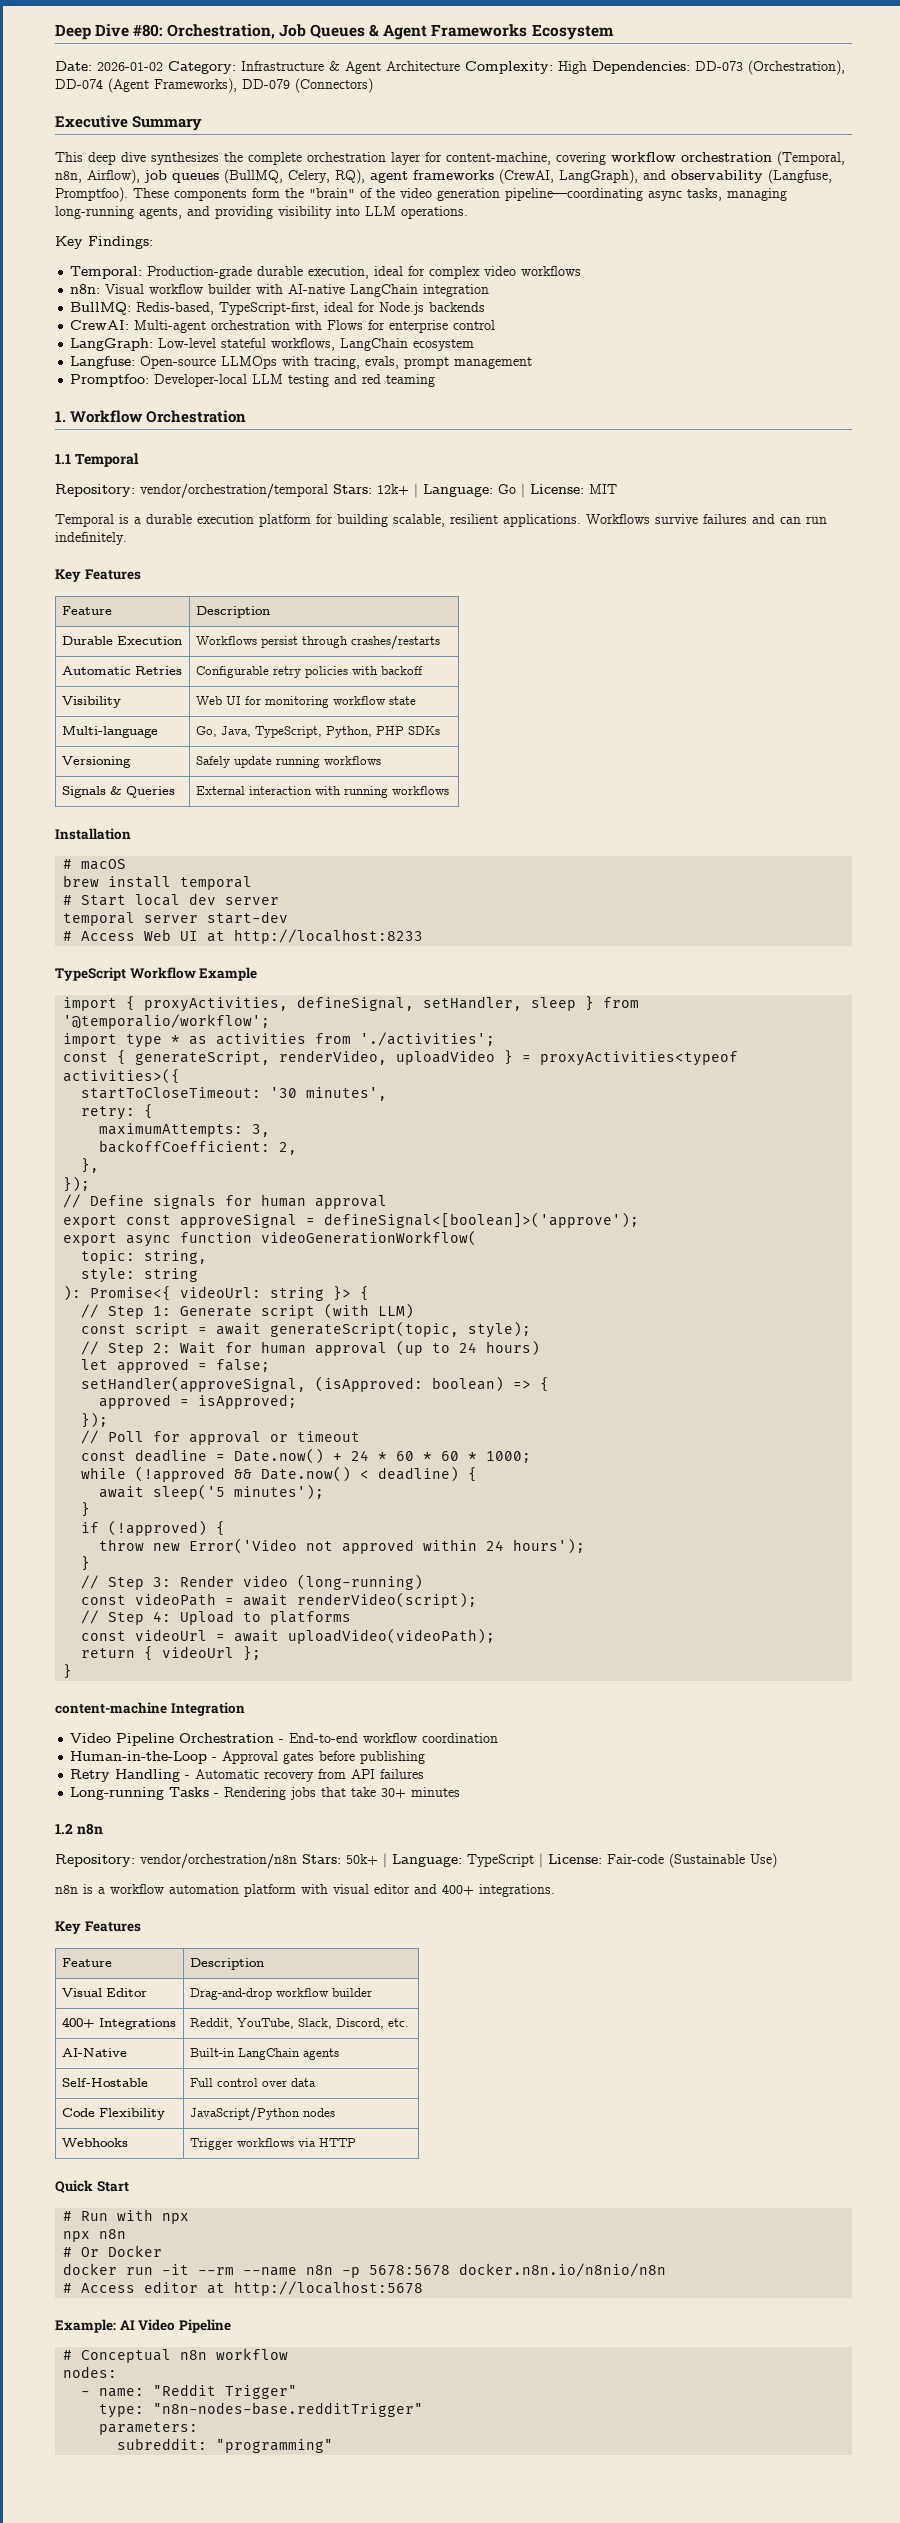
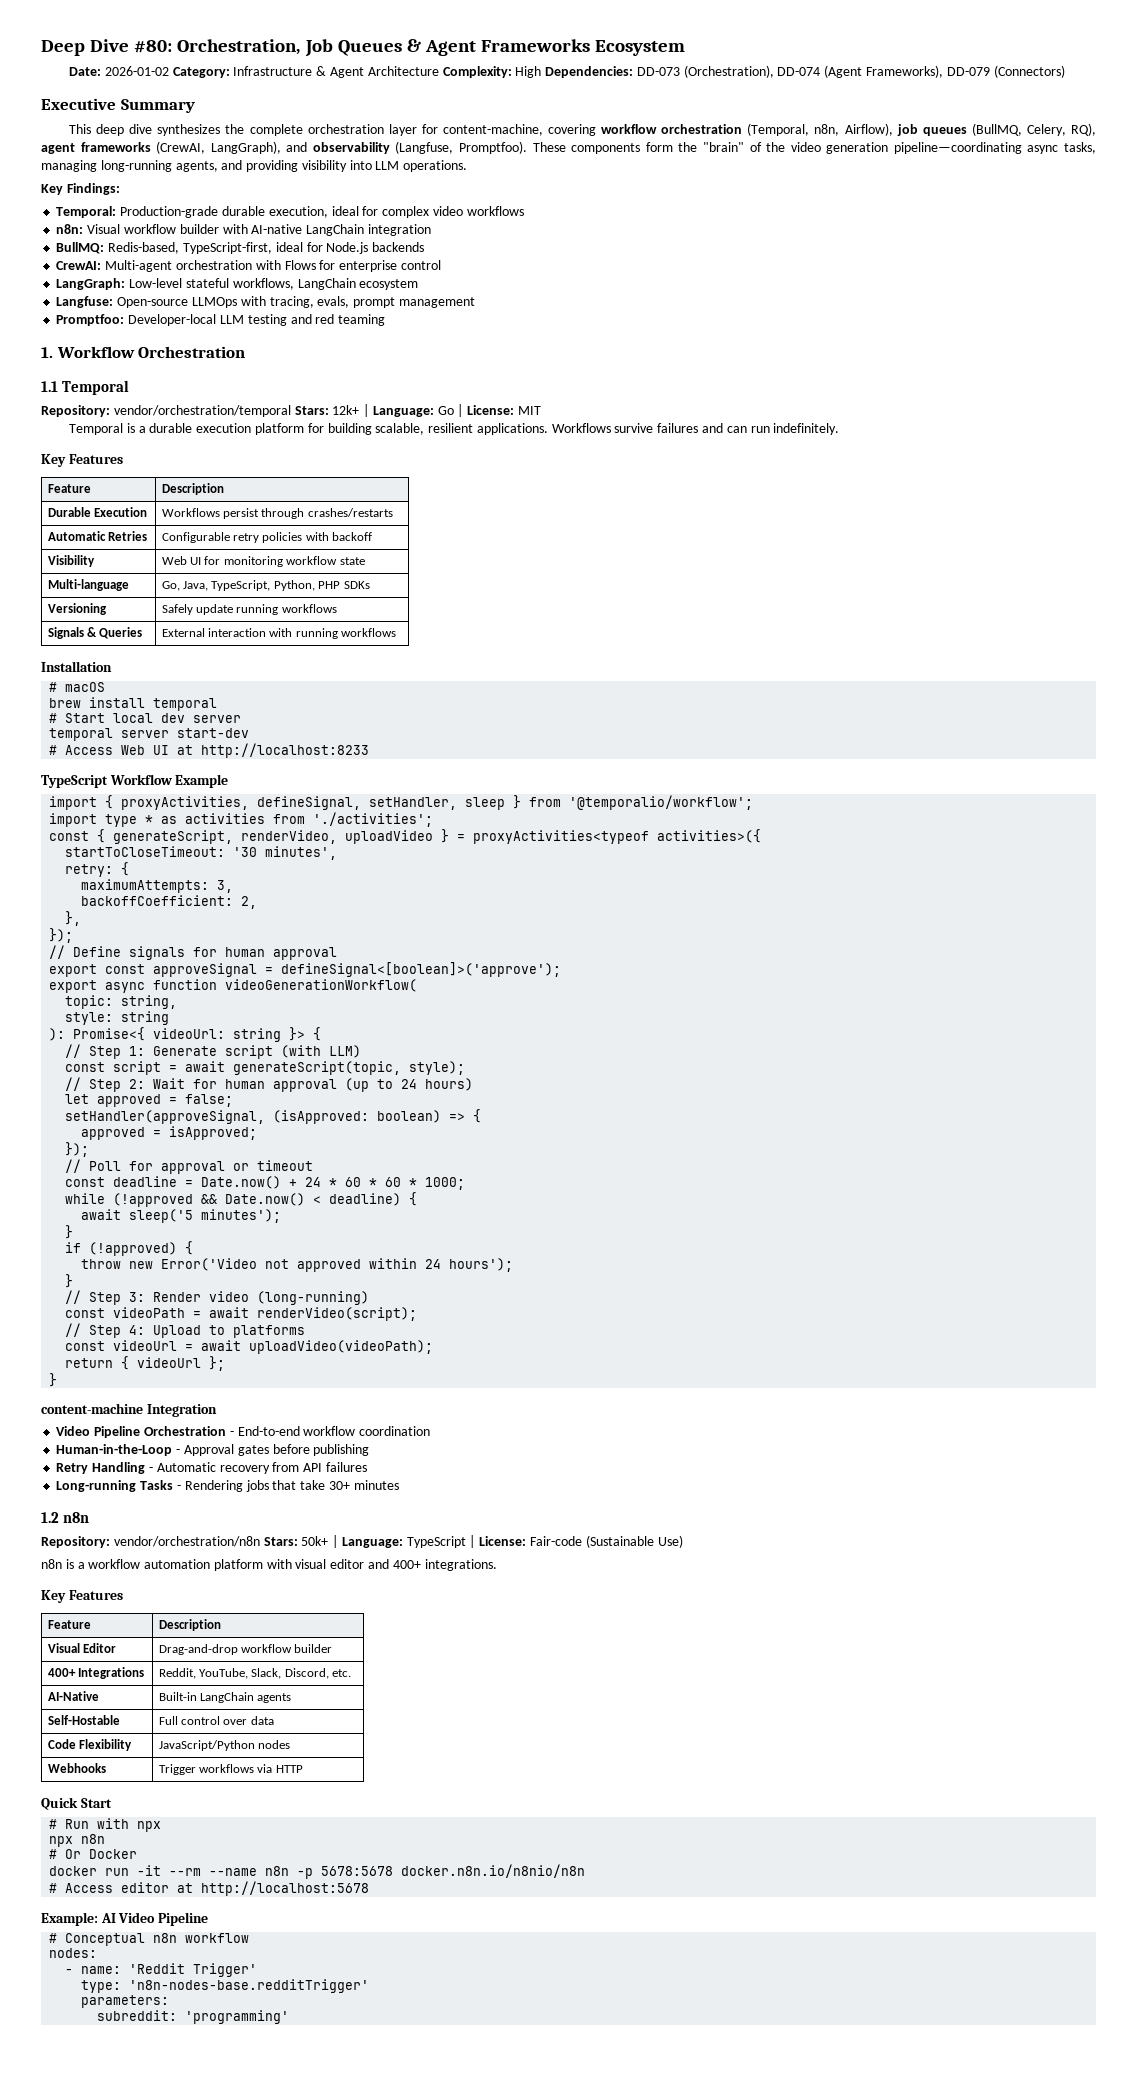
[153,2384,298,2399] "Reddit Trigger" -> [129,1963,258,1977] 'Reddit Trigger'
[153,2402,424,2417] "n8n-nodes-base.redditTrigger" -> [129,1979,370,1993] 'n8n-nodes-base.redditTrigger'
[216,2439,334,2453] "programming" -> [185,2010,290,2024] 'programming'

